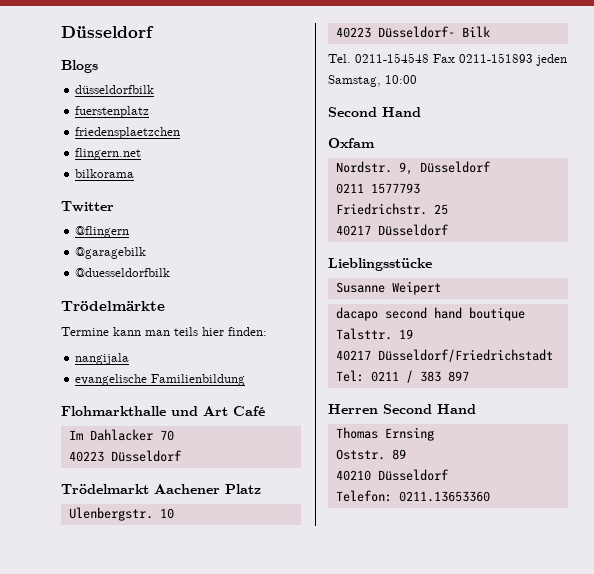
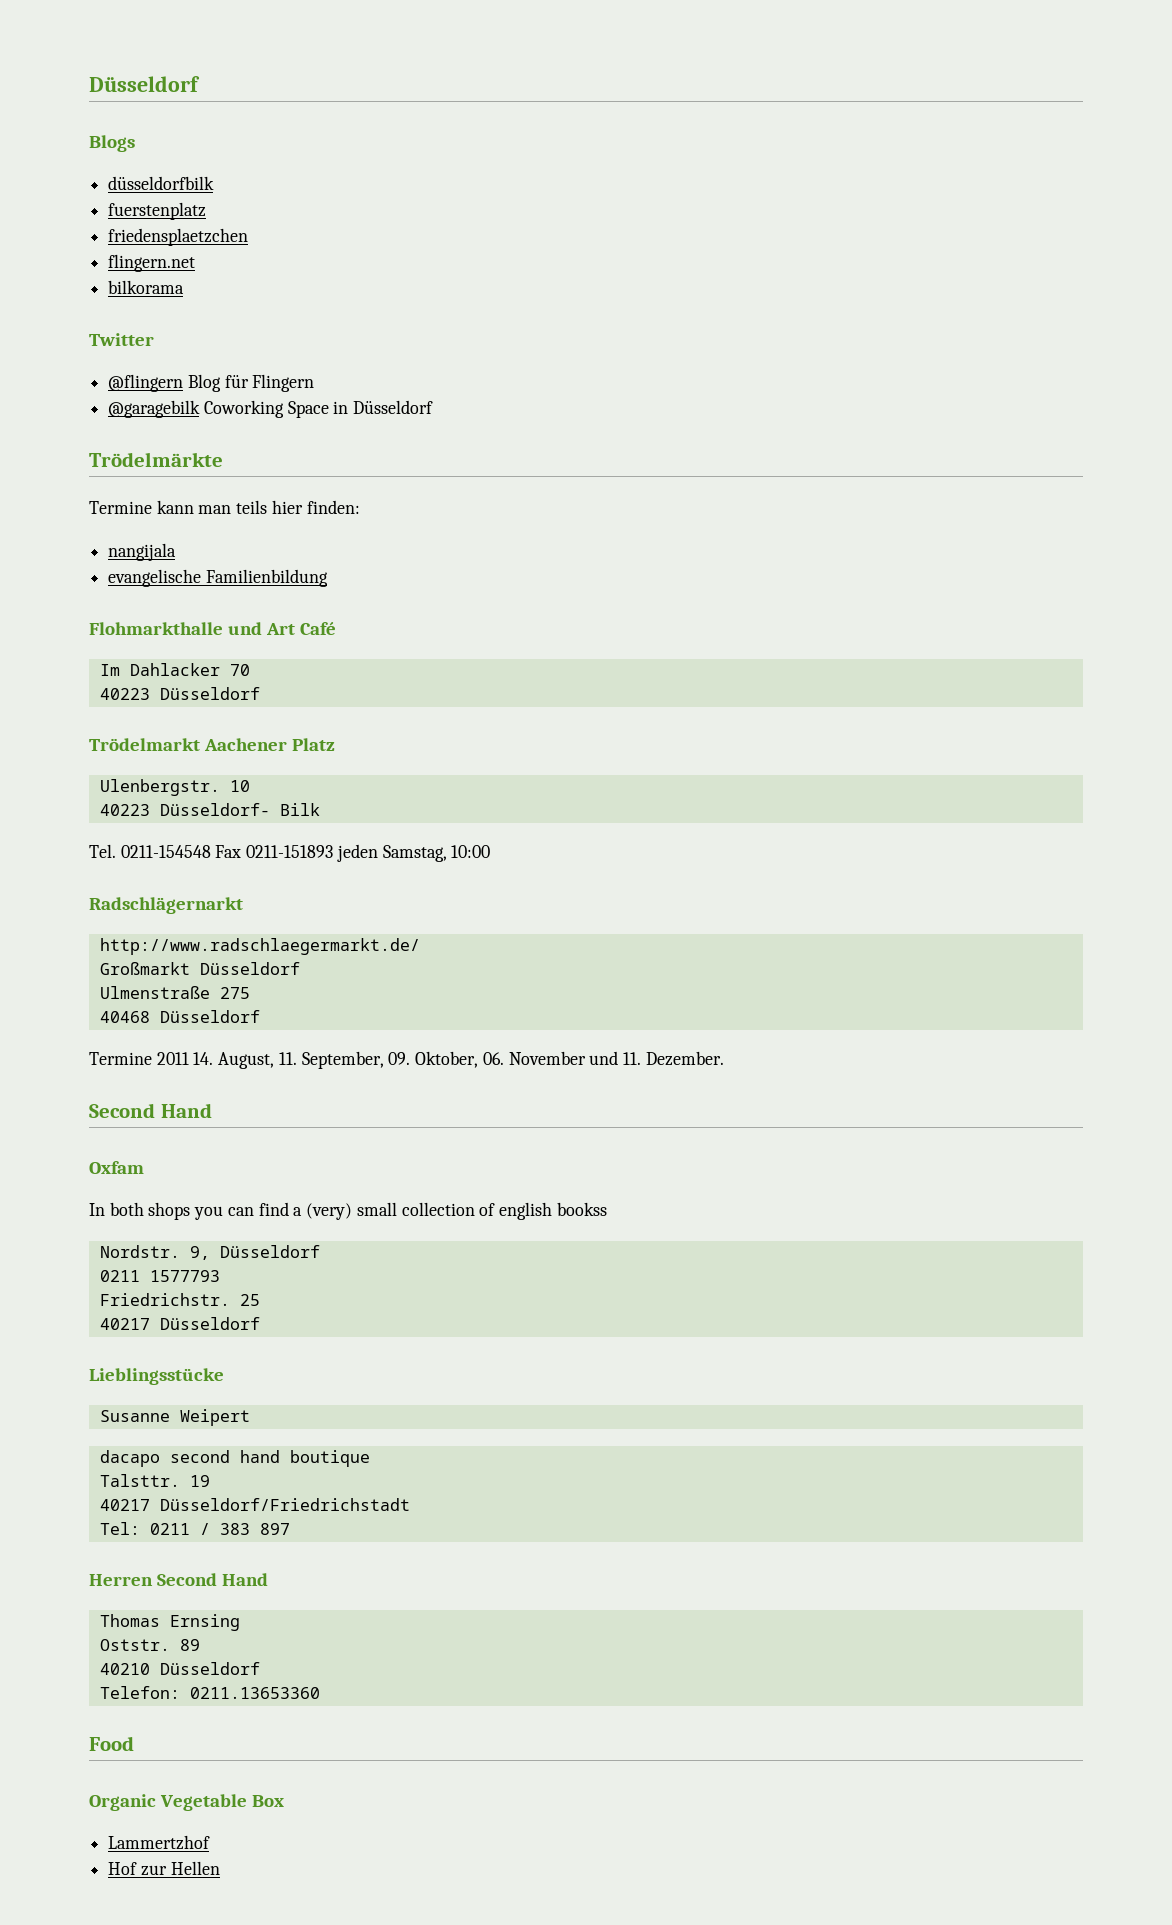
[75,247,147,259] [75,268,171,277] // @garagebilk // @duesseldorfbilk -> [187,374,315,392] [108,400,434,418] Blog für Flingern // @garagebilk Coworking Space in Düsseldorf
[328,107,421,117] [328,138,375,148] Second Hand // Oxfam -> [89,897,243,914] [99,938,420,955] [99,962,300,975] [99,986,250,999] [99,1010,260,1023] [89,1051,724,1069] [89,1103,212,1118] [89,1161,144,1174] [89,1202,607,1220] Radschlägernarkt // http://www.radschlaegermarkt.de/ // Großmarkt Düsseldorf // Ulmenstraße 275 // 40468 Düsseldorf // Termine 2011 14. August, 11. September, 09. Oktober, 06. November und 11. Dezember. // Second Hand // Oxfam // In both shops you can find a (very) small collection of english bookss
(490, 496) none -> [89,1736,134,1751] [89,1794,285,1811] [108,1835,211,1850] [108,1861,220,1876] // Food // Organic Vegetable Box // Lammertzhof // Hof zur Hellen

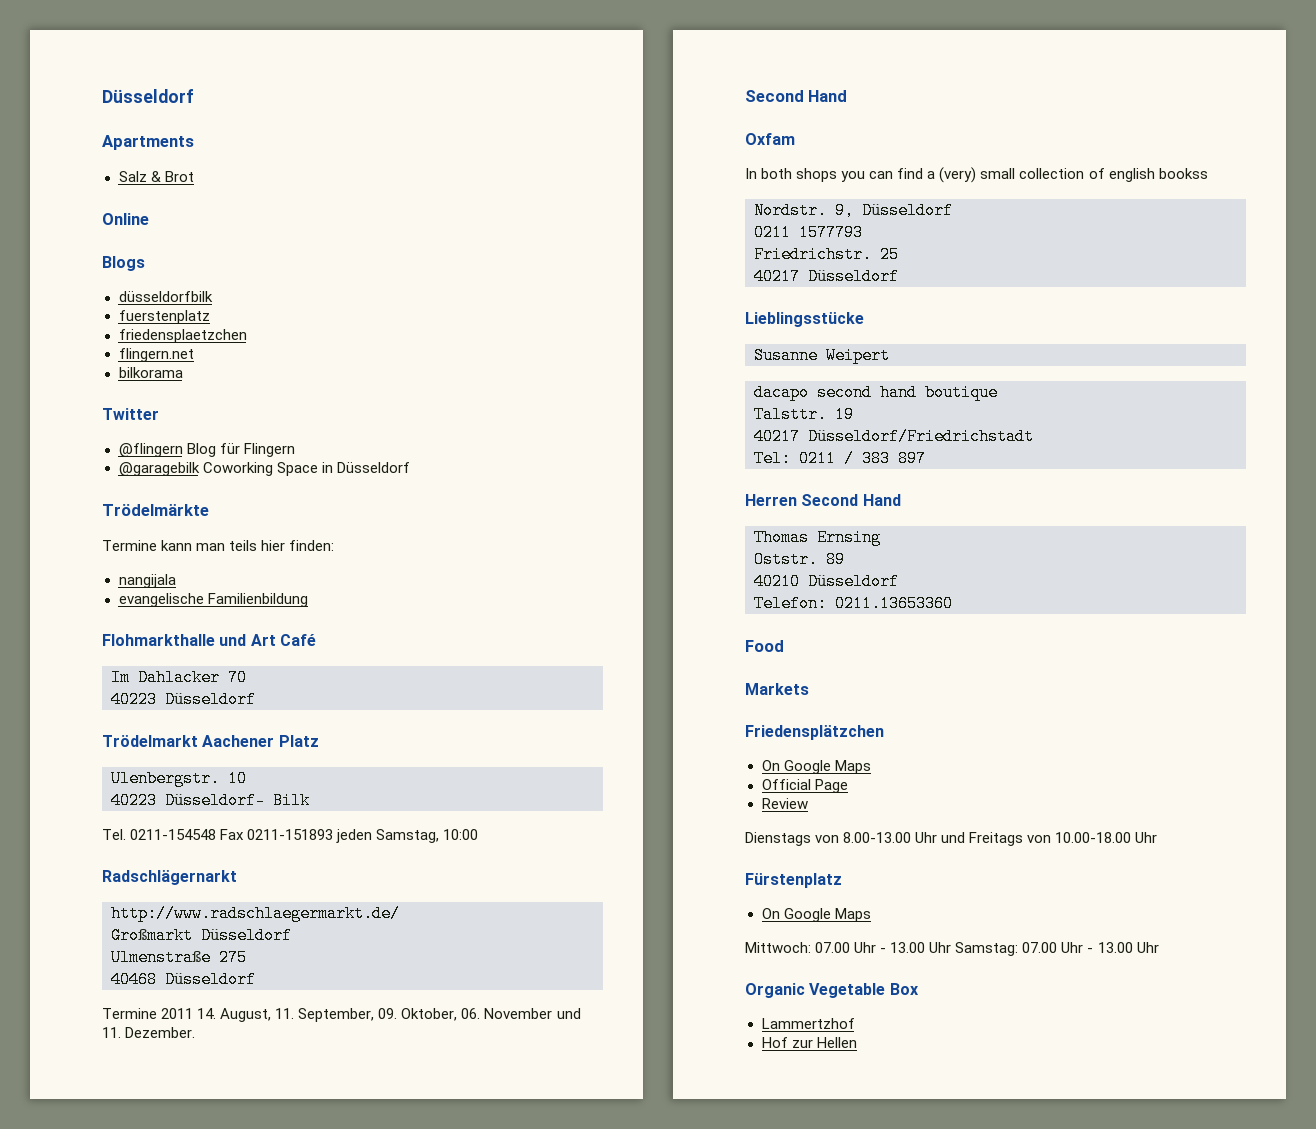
[89,76,200,92] Düsseldorf -> [102,89,193,103] [102,135,194,150] [118,171,194,182] [102,213,149,225] Düsseldorf // Apartments // Salz & Brot // Online
(134, 1743) none -> [745,683,809,695] [745,725,884,740] [761,760,871,774] [761,779,848,793] [761,798,808,809] [745,832,1158,846] [745,873,842,888] [761,908,871,922] [745,942,1159,956] // Markets // Friedensplätzchen // On Google Maps // Official Page // Review // Dienstags von 8.00-13.00 Uhr und Freitags von 10.00-18.00 Uhr // Fürstenplatz // On Google Maps // Mittwoch: 07.00 Uhr - 13.00 Uhr Samstag: 07.00 Uhr - 13.00 Uhr

